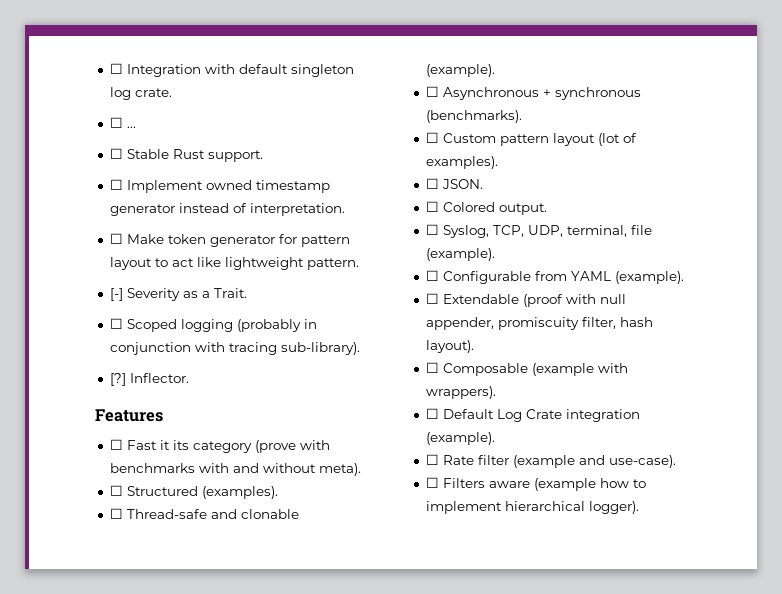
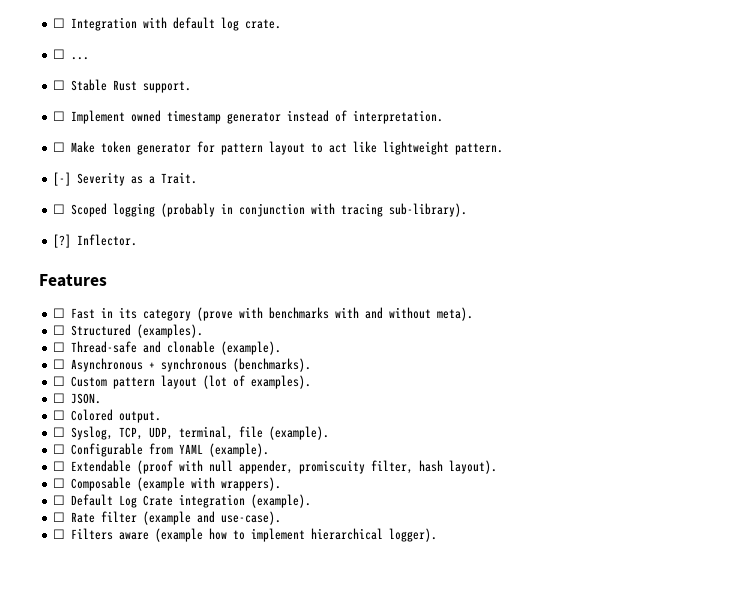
[290,64,354,77] singleton -> (216, 23) none
[159,440,170,450] it -> [101,307,114,318] in

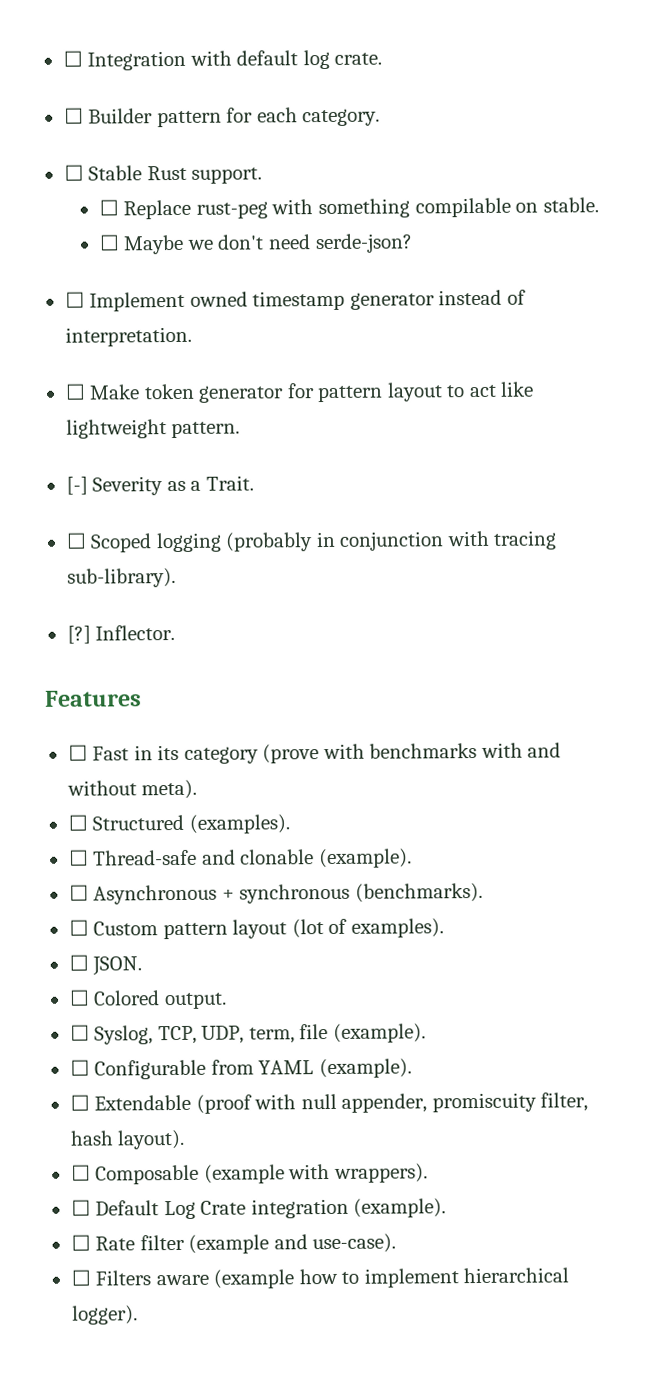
[71,57,90,60] ... -> [88,107,381,128] Builder pattern for each category.
(192, 87) none -> [98,197,599,220] [98,233,413,255] // ☐ Replace rust-peg with something compilable on stable. // ☐ Maybe we don't need serde-json?
[179,426,234,440] terminal, -> [248,1027,295,1044] term,

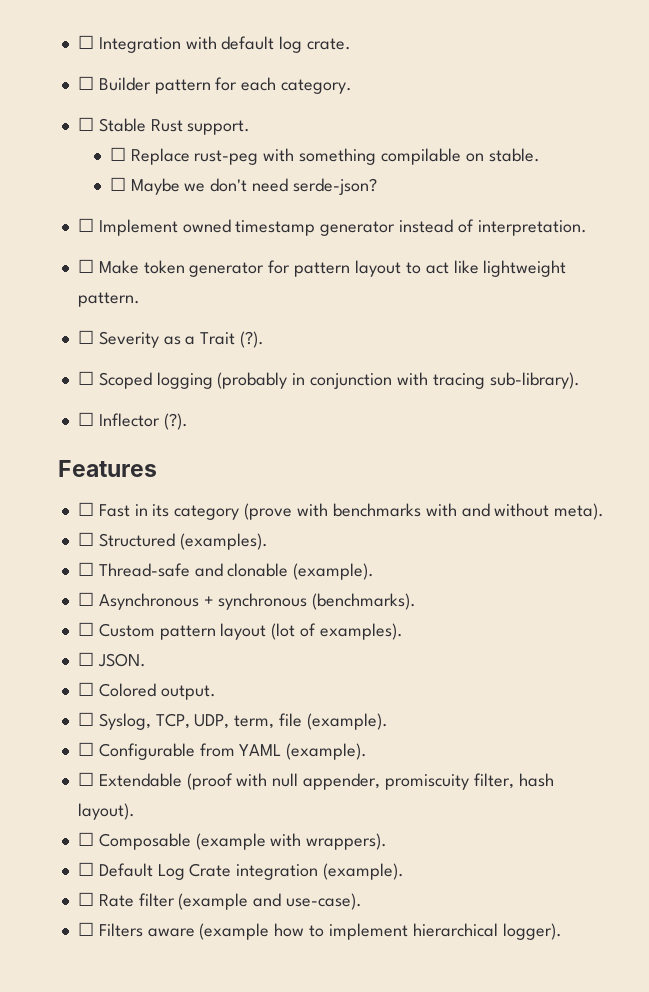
[65,476,88,495] [-] -> [77,330,94,344] ☐
[205,475,254,491] Trait. -> [200,331,265,348] Trait (?).
[66,625,176,644] [?] Inflector. -> [77,412,188,430] ☐ Inflector (?).

